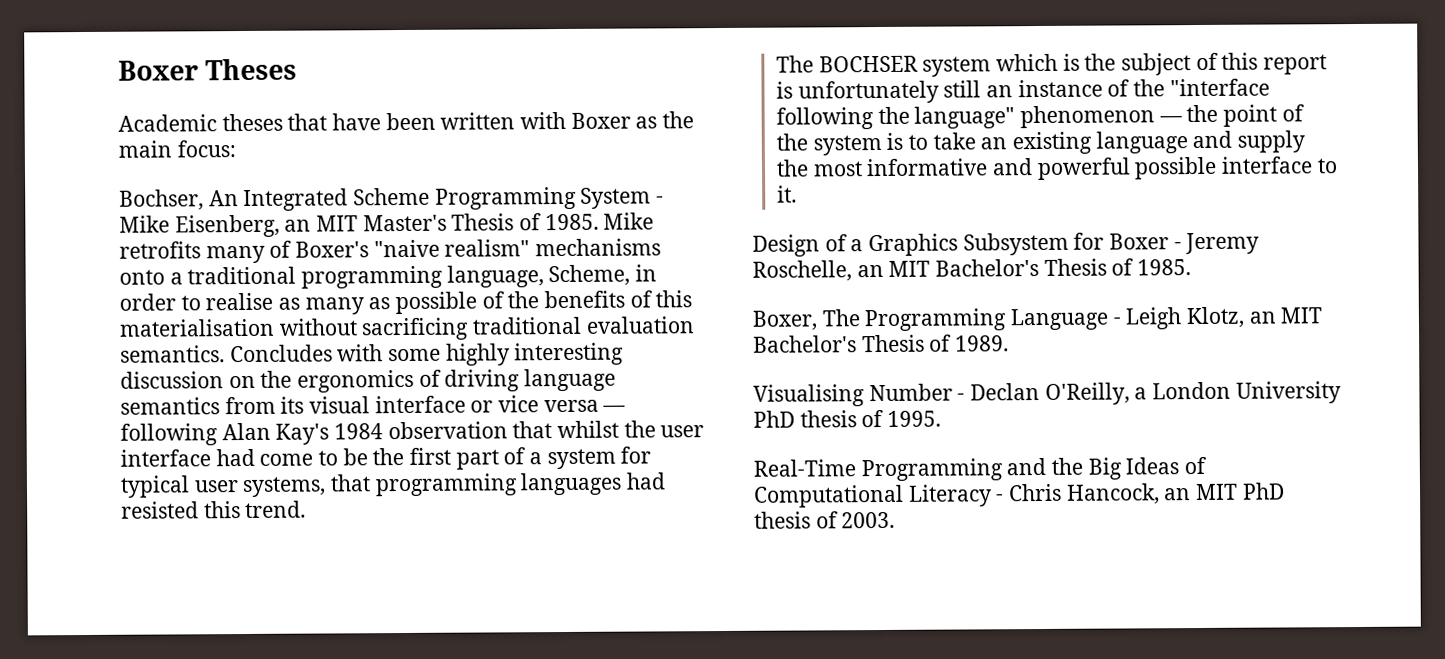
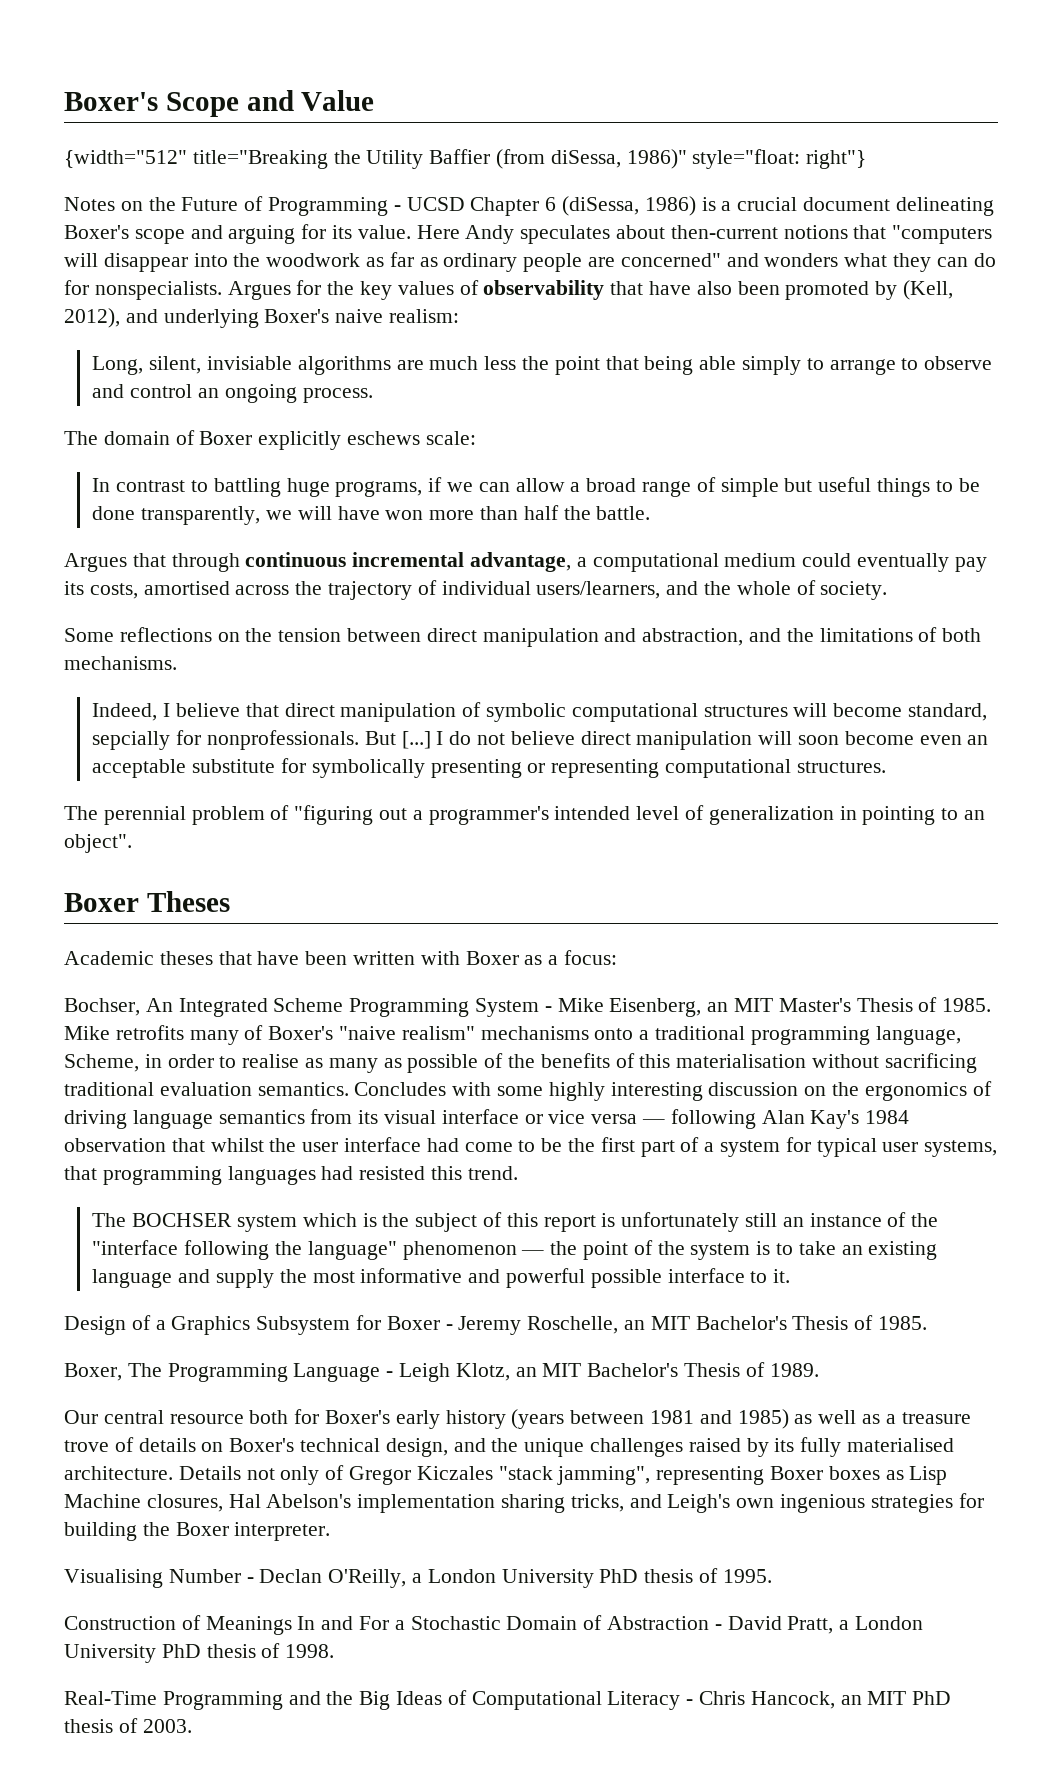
(118, 70) none -> [64,90,375,117] [64,149,867,169] [64,196,994,216] [64,224,993,244] [64,252,996,272] [64,280,954,300] [64,308,460,328] [92,356,993,375] [92,384,373,403] [64,430,476,450] [92,477,980,497] [92,505,651,525] [64,552,987,572] [64,580,888,600] [64,627,982,647] [64,656,177,670] [92,702,987,722] [92,730,989,750] [92,758,886,778] [64,805,986,825] [64,834,132,853] Boxer's Scope and Value // {width="512" title="Breaking the Utility Baffier (from diSessa, 1986)" style="float: right"} // Notes on the Future of Programming - UCSD Chapter 6 (diSessa, 1986) is a crucial document delineating Boxer's scope and arguing for its value. Here Andy speculates about then-current notions that "computers will disappear into the woodwork as far as ordinary people are concerned" and wonders what they can do for nonspecialists. Argues for the key values of observability that have also been promoted by (Kell, 2012), and underlying Boxer's naive realism: // Long, silent, invisiable algorithms are much less the point that being able simply to arrange to observe and control an ongoing process. // The domain of Boxer explicitly eschews scale: // In contrast to battling huge programs, if we can allow a broad range of simple but useful things to be done transparently, we will have won more than half the battle. // Argues that through continuous incremental advantage, a computational medium could eventually pay its costs, amortised across the trajectory of individual users/learners, and the whole of society. // Some reflections on the tension between direct manipulation and abstraction, and the limitations of both mechanisms. // Indeed, I believe that direct manipulation of symbolic computational structures will become standard, sepcially for nonprofessionals. But [...] I do not believe direct manipulation will soon become even an acceptable substitute for symbolically presenting or representing computational structures. // The perennial problem of "figuring out a programmer's intended level of generalization in pointing to an object". //
[662,111,695,129] [118,140,172,158] the main -> [548,955,559,965] a
(1010, 343) none -> [64,1409,971,1429] [64,1437,955,1457] [64,1465,948,1485] [64,1493,984,1513] [64,1522,331,1541] // Our central resource both for Boxer's early history (years between 1981 and 1985) as well as a treasure trove of details on Boxer's technical design, and the unique challenges raised by its fully materialised architecture. Details not only of Gregor Kiczales "stack jamming", representing Boxer boxes as Lisp Machine closures, Hal Abelson's implementation sharing tricks, and Leigh's own ingenious strategies for building the Boxer interpreter.
(942, 418) none -> [64,1615,924,1635] [64,1643,335,1663] // Construction of Meanings In and For a Stochastic Domain of Abstraction - David Pratt, a London University PhD thesis of 1998.

